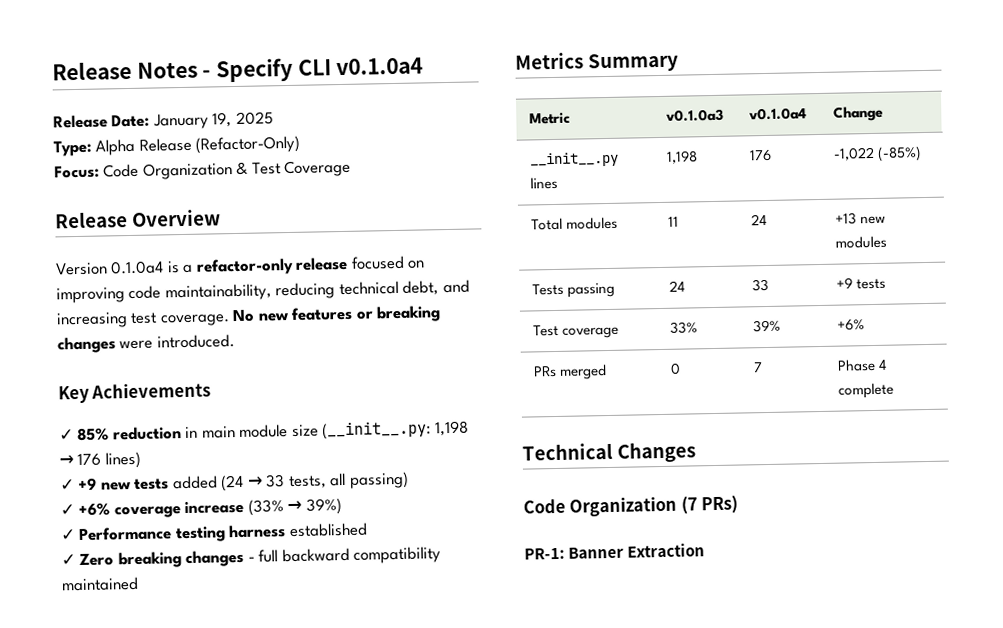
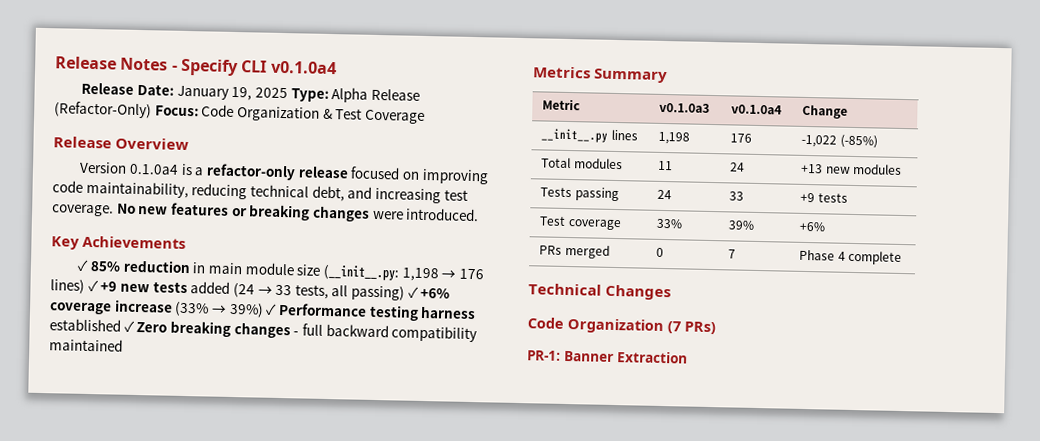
(274, 118) // -> (289, 93) none
(301, 144) // -> (152, 110) none
(141, 460) // -> (85, 286) none
(409, 480) // -> (406, 293) none
(342, 506) // -> (264, 310) none
(368, 530) // -> (121, 325) none

